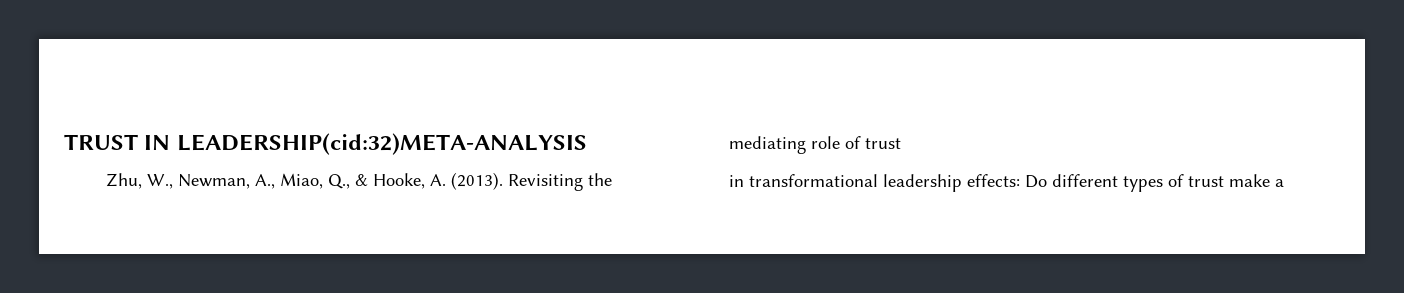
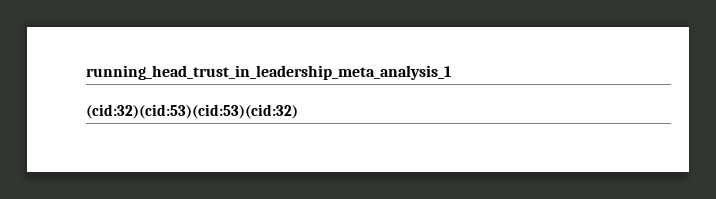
[64,133,587,155] [106,172,613,191] [729,136,901,154] [729,174,1284,192] TRUST IN LEADERSHIP(cid:32)META-ANALYSIS // Zhu, W., Newman, A., Miao, Q., & Hooke, A. (2013). Revisiting the mediating role of trust // in transformational leadership effects: Do different types of trust make a -> [86,65,451,80] [86,104,298,119] running_head_trust_in_leadership_meta_analysis_1 // (cid:32)(cid:53)(cid:53)(cid:32)

